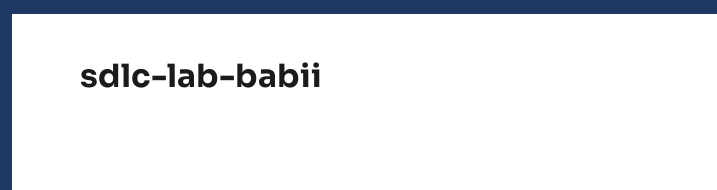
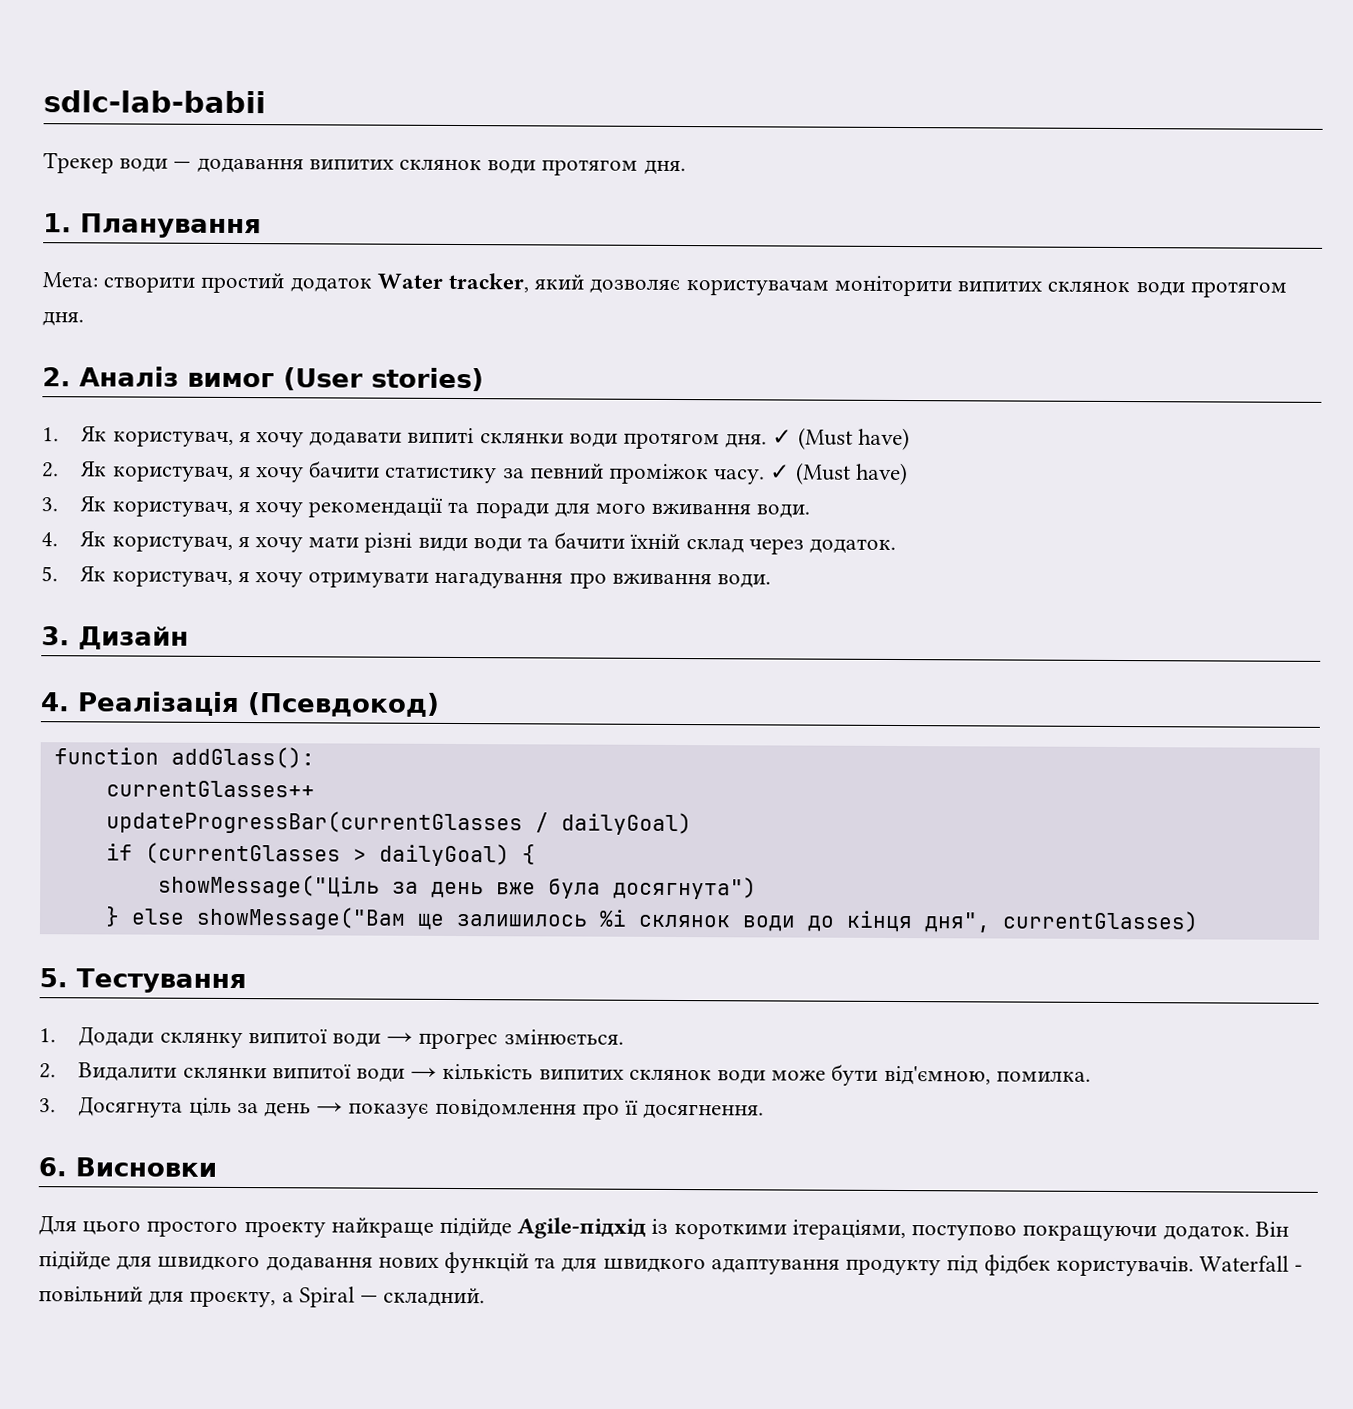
(322, 75) none -> [43,152,686,176] [43,213,262,239] [42,272,1287,298] [42,311,84,327] [42,366,484,392] [42,425,910,451] [42,460,908,486] [41,495,811,519] [41,530,897,555] [41,565,772,589] [41,626,189,650] [40,691,440,717] [53,746,315,769] [105,780,315,798] [105,810,692,836] [105,842,536,867] [157,874,757,900] [104,906,1199,933] [39,968,247,994] [39,1026,624,1050] [39,1062,1091,1086] [39,1096,765,1120] [38,1157,217,1177] [38,1215,1289,1242] [38,1251,1304,1277] [38,1286,486,1308] // Трекер води — додавання випитих склянок води протягом дня. // 1. Планування // Мета: створити простий додаток Water tracker, який дозволяє користувачам моніторити випитих склянок води протягом дня. // 2. Аналіз вимог (User stories) // 1. Як користувач, я хочу додавати випиті склянки води протягом дня. ✓ (Must have) // 2. Як користувач, я хочу бачити статистику за певний проміжок часу. ✓ (Must have) // 3. Як користувач, я хочу рекомендації та поради для мого вживання води. // 4. Як користувач, я хочу мати різні види води та бачити їхній склад через додаток. // 5. Як користувач, я хочу отримувати нагадування про вживання води. // 3. Дизайн // 4. Реалізація (Псевдокод) // function addGlass(): // currentGlasses++ // updateProgressBar(currentGlasses / dailyGoal) // if (currentGlasses > dailyGoal) { // showMessage("Ціль за день вже була досягнута") // } else showMessage("Вам ще залишилось %i склянок води до кінця дня", currentGlasses) // 5. Тестування // 1. Додади склянку випитої води → прогрес змінюється. // 2. Видалити склянки випитої води → кількість випитих склянок води може бути від'ємною, помилка. // 3. Досягнута ціль за день → показує повідомлення про її досягнення. // 6. Висновки // Для цього простого проекту найкраще підійде Agile-підхід із короткими ітераціями, поступово покращуючи додаток. Він підійде для швидкого додавання нових функцій та для швидкого адаптування продукту під фідбек користувачів. Waterfall - повільний для проєкту, а Spiral — складний.

